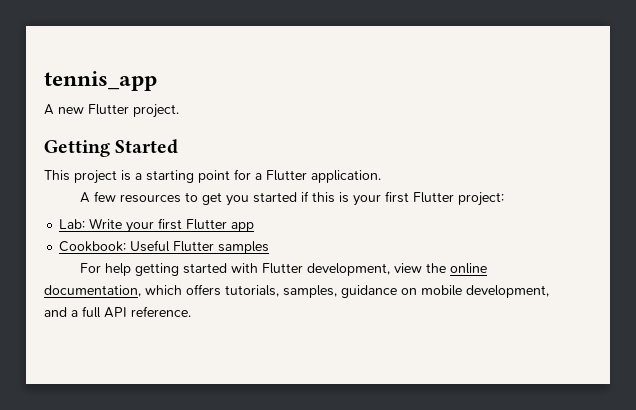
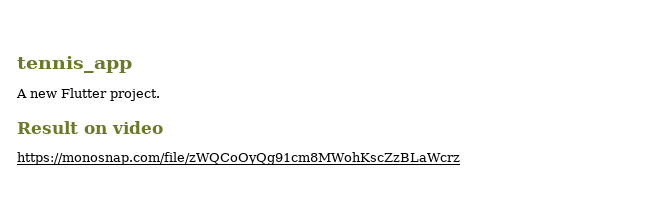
[44,139,179,157] [44,169,381,184] [79,191,504,206] [59,218,255,233] [59,240,270,254] [79,263,487,276] [44,284,549,298] [44,306,191,318] Getting Started // This project is a starting point for a Flutter application. // A few resources to get you started if this is your first Flutter project: // Lab: Write your first Flutter app // Cookbook: Useful Flutter samples // For help getting started with Flutter development, view the online documentation, which offers tutorials, samples, guidance on mobile development, and a full API reference. -> [17,121,163,134] [17,152,460,165] Result on video // https://monosnap.com/file/zWQCoOyQg91cm8MWohKscZzBLaWcrz

